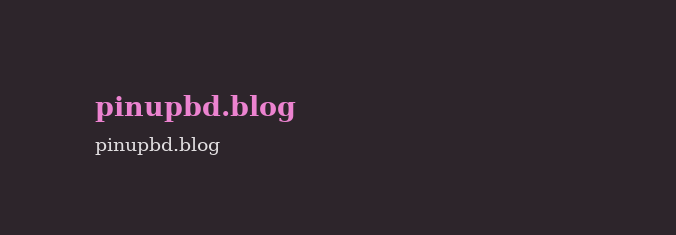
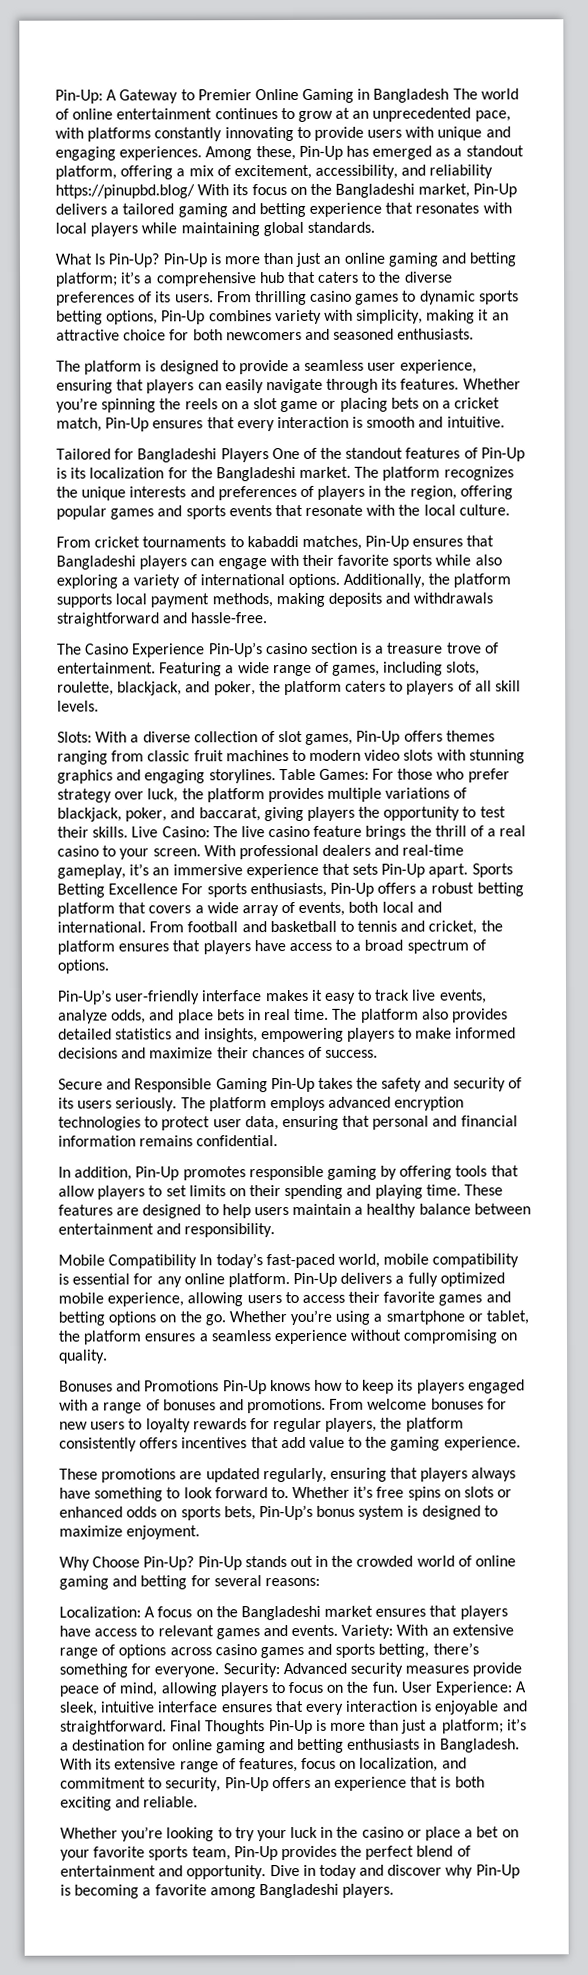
[95,95,296,122] [95,137,220,155] pinupbd.blog // pinupbd.blog -> [55,88,519,104] [55,107,511,122] [55,126,511,142] [55,145,524,161] [55,164,494,180] [55,183,518,199] [55,202,512,218] [55,221,375,237] [55,252,517,268] [56,271,453,287] [56,290,519,306] [56,309,509,325] [56,328,475,341] [56,359,477,375] [56,378,521,394] [56,397,501,413] [56,416,505,432] [56,447,525,463] [56,466,514,482] [56,485,513,501] [56,504,510,520] [56,535,495,550] [56,554,502,570] [56,573,512,589] [56,592,494,608] [56,612,268,627] [57,642,499,658] [57,661,481,677] [57,680,522,696] [57,700,99,712] [57,730,495,745] [57,749,525,765] [57,768,510,784] [57,787,468,803] [57,806,506,822] [57,825,527,840] [57,844,465,860] [57,863,513,879] [57,882,524,898] [57,901,442,917] [57,920,503,935] [57,939,486,955] [57,959,109,974] [58,989,487,1005] [58,1008,509,1024] [58,1027,517,1043] [58,1046,379,1059] [58,1077,522,1093] [58,1096,465,1112] [58,1115,518,1131] [58,1135,279,1147] [58,1165,519,1181] [58,1184,504,1200] [58,1203,531,1219] [58,1223,276,1238] [58,1253,520,1269] [58,1272,505,1288] [58,1291,511,1307] [58,1309,530,1326] [58,1329,518,1345] [59,1349,108,1364] [59,1379,525,1395] [59,1398,507,1414] [59,1417,464,1433] [59,1436,521,1452] [59,1467,517,1483] [59,1485,513,1502] [59,1504,498,1521] [59,1525,201,1540] [59,1555,517,1571] [59,1575,320,1590] [59,1605,508,1621] [59,1624,514,1640] [59,1642,479,1659] [59,1662,523,1678] [59,1681,527,1697] [59,1700,528,1716] [60,1718,527,1735] [60,1738,520,1754] [60,1757,467,1773] [60,1776,485,1792] [60,1796,199,1811] [60,1826,519,1842] [60,1845,471,1861] [60,1864,520,1880] [60,1883,395,1899] Pin-Up: A Gateway to Premier Online Gaming in Bangladesh The world of online entertainment continues to grow at an unprecedented pace, with platforms constantly innovating to provide users with unique and engaging experiences. Among these, Pin-Up has emerged as a standout platform, offering a mix of excitement, accessibility, and reliability https://pinupbd.blog/ With its focus on the Bangladeshi market, Pin-Up delivers a tailored gaming and betting experience that resonates with local players while maintaining global standards. // What Is Pin-Up? Pin-Up is more than just an online gaming and betting platform; it’s a comprehensive hub that caters to the diverse preferences of its users. From thrilling casino games to dynamic sports betting options, Pin-Up combines variety with simplicity, making it an attractive choice for both newcomers and seasoned enthusiasts. // The platform is designed to provide a seamless user experience, ensuring that players can easily navigate through its features. Whether you’re spinning the reels on a slot game or placing bets on a cricket match, Pin-Up ensures that every interaction is smooth and intuitive. // Tailored for Bangladeshi Players One of the standout features of Pin-Up is its localization for the Bangladeshi market. The platform recognizes the unique interests and preferences of players in the region, offering popular games and sports events that resonate with the local culture. // From cricket tournaments to kabaddi matches, Pin-Up ensures that Bangladeshi players can engage with their favorite sports while also exploring a variety of international options. Additionally, the platform supports local payment methods, making deposits and withdrawals straightforward and hassle-free. // The Casino Experience Pin-Up’s casino section is a treasure trove of entertainment. Featuring a wide range of games, including slots, roulette, blackjack, and poker, the platform caters to players of all skill levels. // Slots: With a diverse collection of slot games, Pin-Up offers themes ranging from classic fruit machines to modern video slots with stunning graphics and engaging storylines. Table Games: For those who prefer strategy over luck, the platform provides multiple variations of blackjack, poker, and baccarat, giving players the opportunity to test their skills. Live Casino: The live casino feature brings the thrill of a real casino to your screen. With professional dealers and real-time gameplay, it’s an immersive experience that sets Pin-Up apart. Sports Betting Excellence For sports enthusiasts, Pin-Up offers a robust betting platform that covers a wide array of events, both local and international. From football and basketball to tennis and cricket, the platform ensures that players have access to a broad spectrum of options. // Pin-Up’s user-friendly interface makes it easy to track live events, analyze odds, and place bets in real time. The platform also provides detailed statistics and insights, empowering players to make informed decisions and maximize their chances of success. // Secure and Responsible Gaming Pin-Up takes the safety and security of its users seriously. The platform employs advanced encryption technologies to protect user data, ensuring that personal and financial information remains confidential. // In addition, Pin-Up promotes responsible gaming by offering tools that allow players to set limits on their spending and playing time. These features are designed to help users maintain a healthy balance between entertainment and responsibility. // Mobile Compatibility In today’s fast-paced world, mobile compatibility is essential for any online platform. Pin-Up delivers a fully optimized mobile experience, allowing users to access their favorite games and betting options on the go. Whether you’re using a smartphone or tablet, the platform ensures a seamless experience without compromising on quality. // Bonuses and Promotions Pin-Up knows how to keep its players engaged with a range of bonuses and promotions. From welcome bonuses for new users to loyalty rewards for regular players, the platform consistently offers incentives that add value to the gaming experience. // These promotions are updated regularly, ensuring that players always have something to look forward to. Whether it’s free spins on slots or enhanced odds on sports bets, Pin-Up’s bonus system is designed to maximize enjoyment. // Why Choose Pin-Up? Pin-Up stands out in the crowded world of online gaming and betting for several reasons: // Localization: A focus on the Bangladeshi market ensures that players have access to relevant games and events. Variety: With an extensive range of options across casino games and sports betting, there’s something for everyone. Security: Advanced security measures provide peace of mind, allowing players to focus on the fun. User Experience: A sleek, intuitive interface ensures that every interaction is enjoyable and straightforward. Final Thoughts Pin-Up is more than just a platform; it’s a destination for online gaming and betting enthusiasts in Bangladesh. With its extensive range of features, focus on localization, and commitment to security, Pin-Up offers an experience that is both exciting and reliable. // Whether you’re looking to try your luck in the casino or place a bet on your favorite sports team, Pin-Up provides the perfect blend of entertainment and opportunity. Dive in today and discover why Pin-Up is becoming a favorite among Bangladeshi players.

